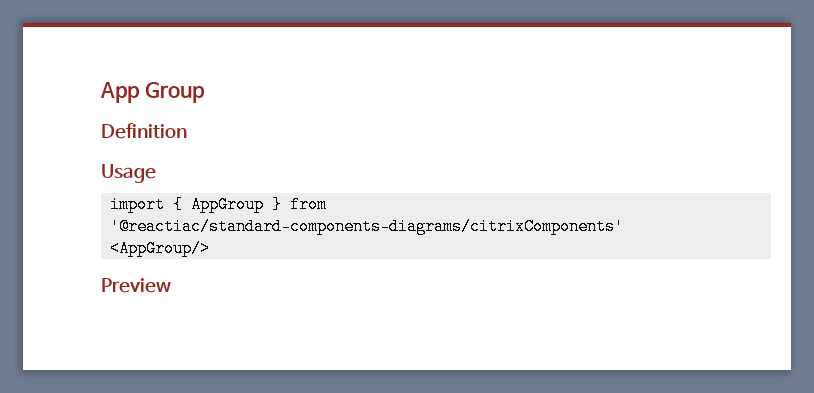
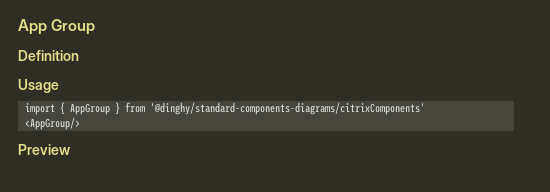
[110,218,625,235] '@reactiac/standard-components-diagrams/citrixComponents' -> [149,102,425,115] '@dinghy/standard-components-diagrams/citrixComponents'

